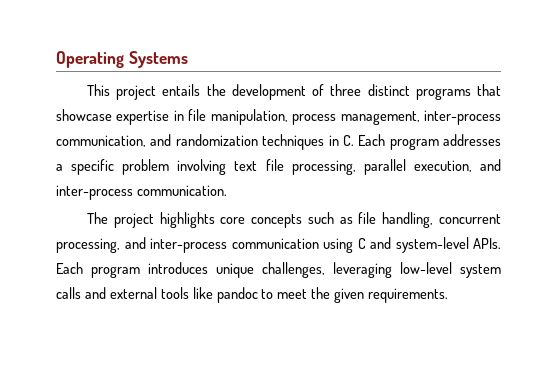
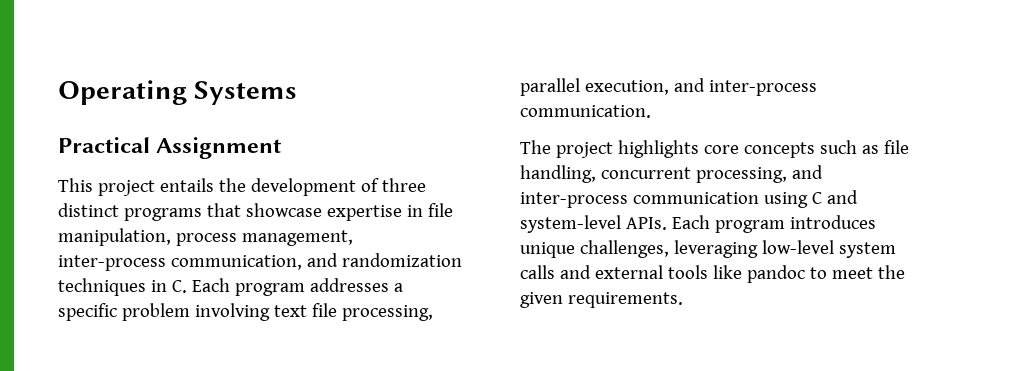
(188, 59) none -> [58,137,282,159] // Practical Assignment

